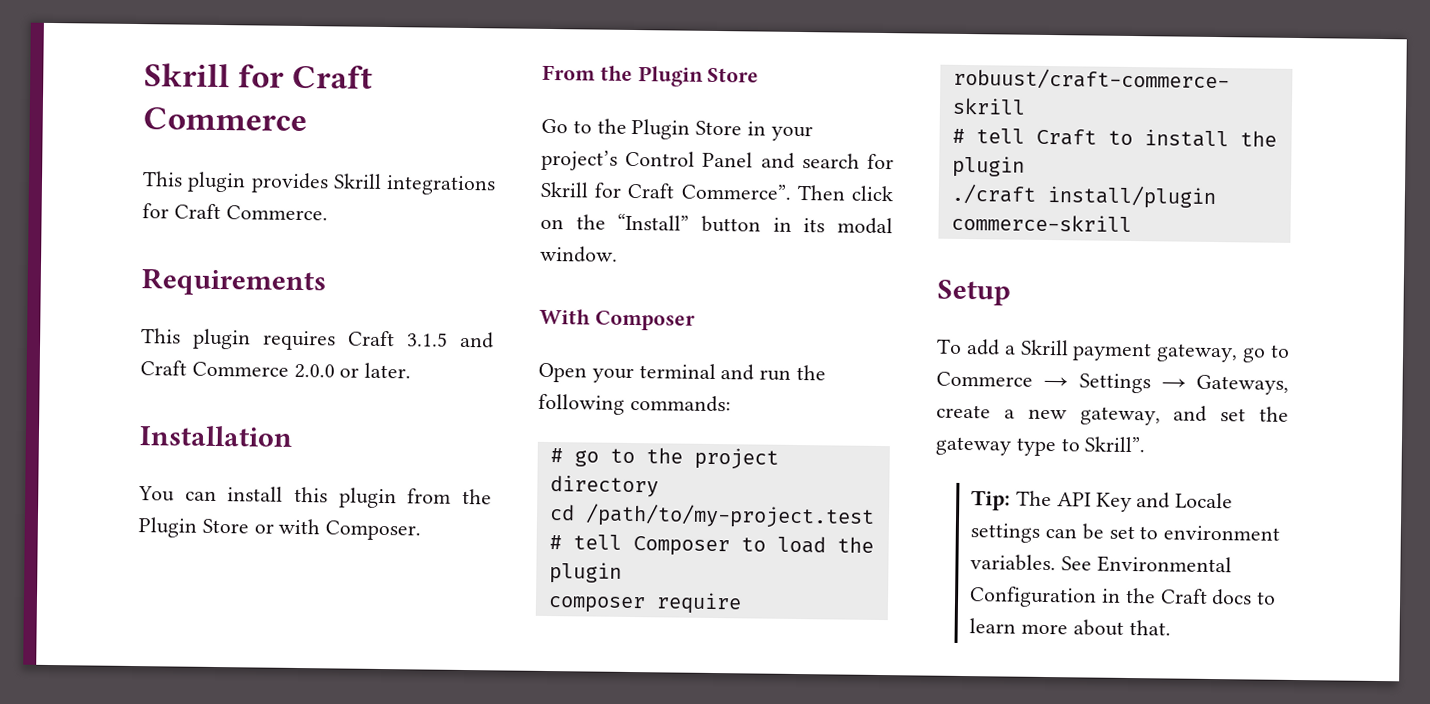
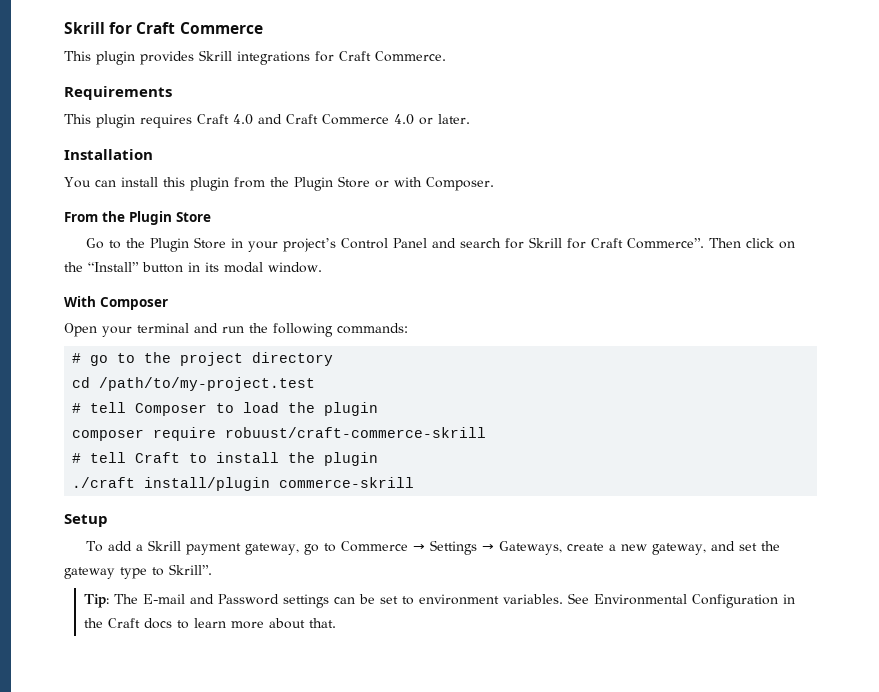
[407,332,448,347] 3.1.5 -> [233,114,253,125] 4.0
[293,363,335,379] 2.0.0 -> [394,114,414,125] 4.0
[1056,492,1234,513] API Key and Locale -> [143,594,280,605] E-mail and Password

